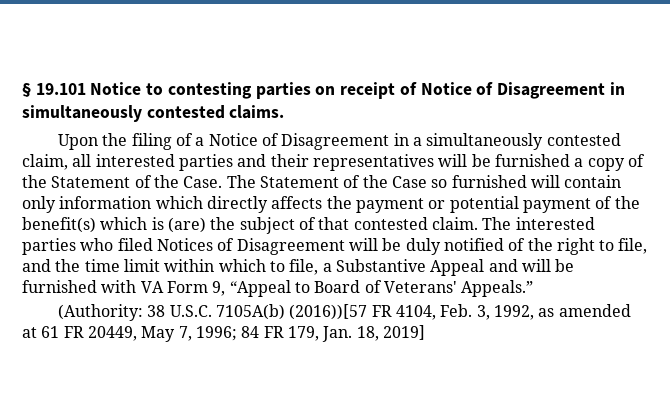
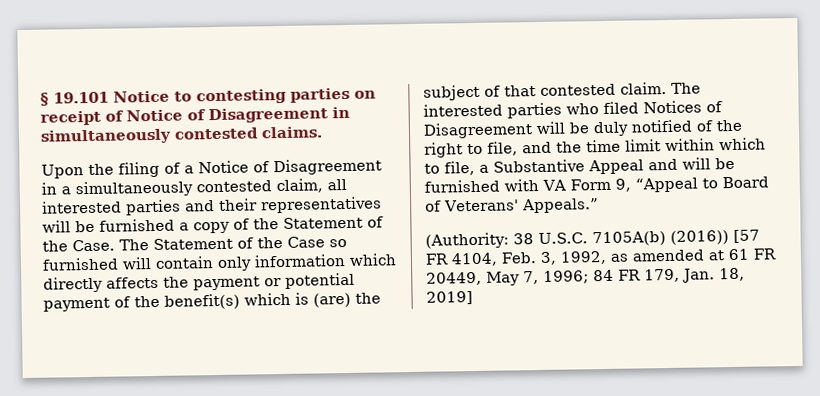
[289,304,368,320] (2016))[57 -> [669,229,760,245] (2016)) [57

